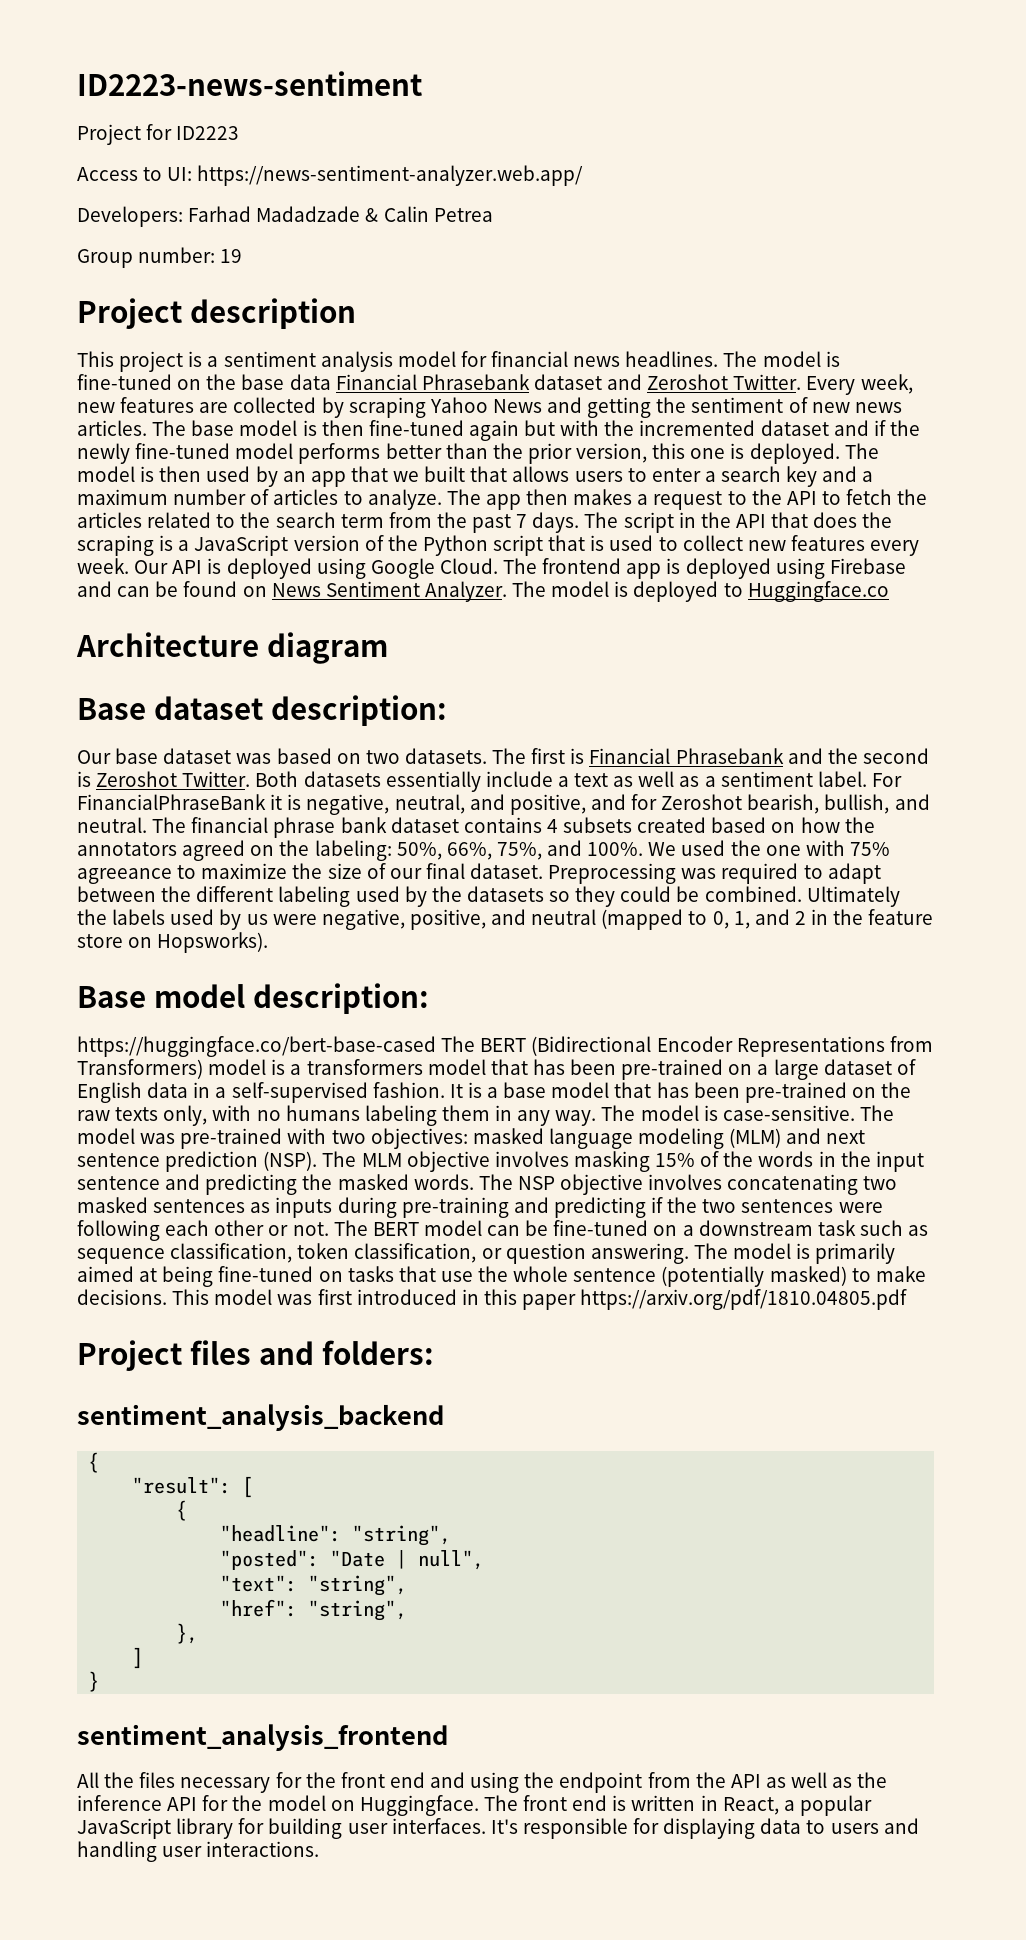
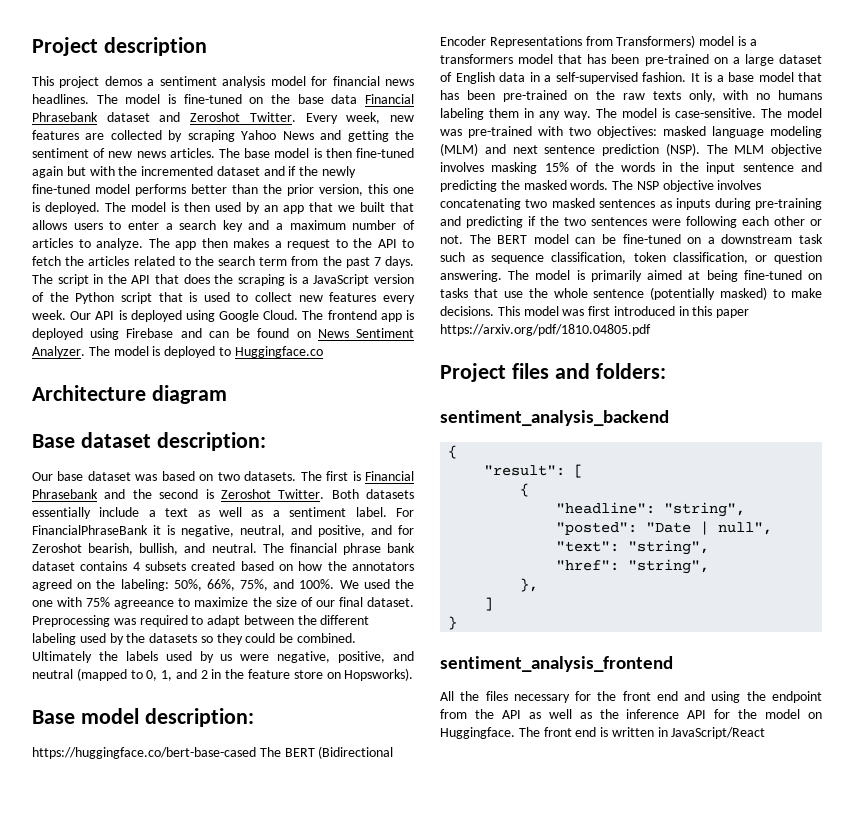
[77,71,422,96] [77,124,240,145] [77,165,584,186] [77,206,493,227] [77,247,243,268] ID2223-news-sentiment // Project for ID2223 // Access to UI: https://news-sentiment-analyzer.web.app/ // Developers: Farhad Madadzade & Calin Petrea // Group number: 19 // -> (32, 46) none
[188,351,203,367] is -> [104,76,142,86] demos
[722,1795,872,1816] [77,1818,919,1839] [77,1841,320,1862] React, a popular JavaScript library for building user interfaces. It's responsible for displaying data to users and handling user interactions. -> [671,727,766,739] JavaScript/React

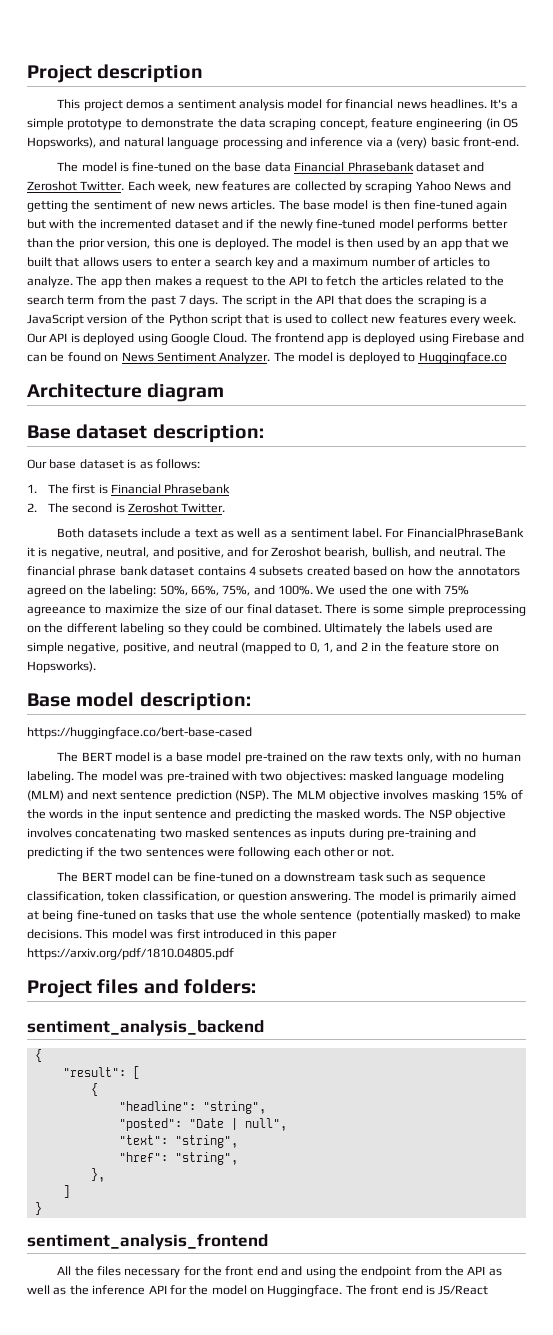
(89, 99) none -> [490,99,518,109] [27,118,519,130] [27,137,520,149] It's a simple prototype to demonstrate the data scraping concept, feature engineering (in OS Hopsworks), and natural language processing and inference via a (very) basic front-end. //
[305,113,338,124] Every -> [127,181,155,191] Each
[135,471,297,481] was based on two datasets. -> [127,459,200,469] [27,484,37,493] is as follows: // 1.
[104,489,152,499] and the -> [27,503,69,513] // 2. The
(325, 494) none -> (226, 508) //
[32,507,91,519] essentially -> (138, 533) none
[32,615,370,627] [32,633,198,645] Preprocessing was required to adapt between the different labeling used by the datasets -> [325,604,526,616] [27,623,165,635] There is some simple preprocessing on the different labeling
[199,651,270,663] by us were -> [474,625,493,633] [27,642,64,654] are simple
[259,746,394,759] [440,35,757,48] [440,54,822,66] [440,72,822,84] [440,90,495,100] The BERT (Bidirectional Encoder Representations from Transformers) model is a transformers model that has been pre-trained on a large dataset of English data in a self-supervised fashion. It is a base model that has been -> [57,752,242,762] // The BERT model is a base model
[778,90,822,100] [440,108,756,120] humans labeling them in any way. The model is case-sensitive. -> [481,752,521,762] [27,771,74,783] human labeling.
(463, 239) none -> (394, 852) //
[611,727,766,739] written in JavaScript/React -> [438,1285,489,1295] JS/React

